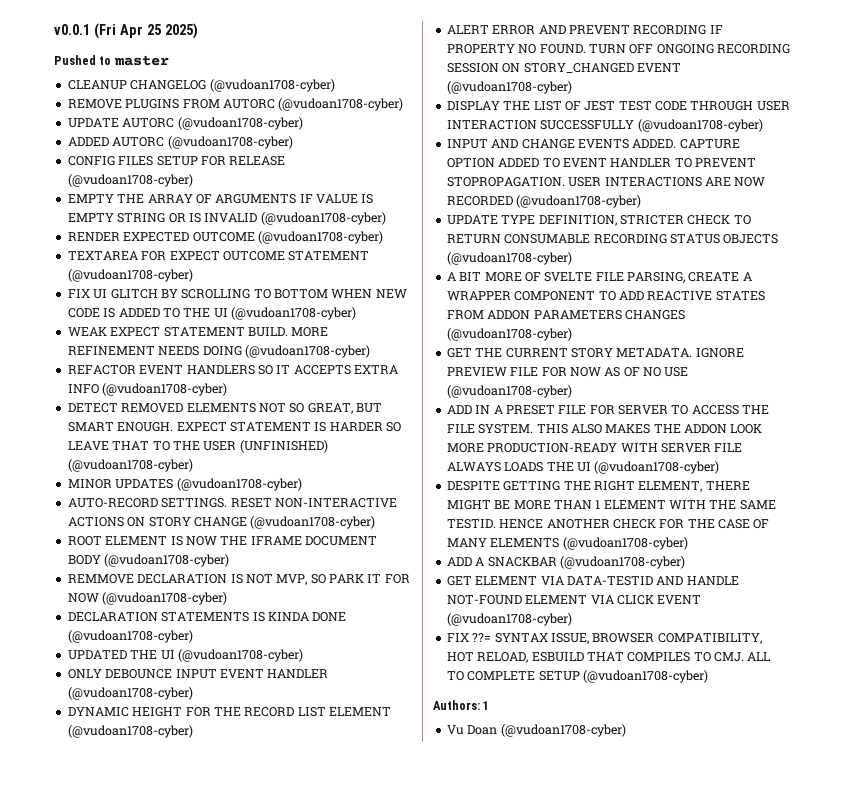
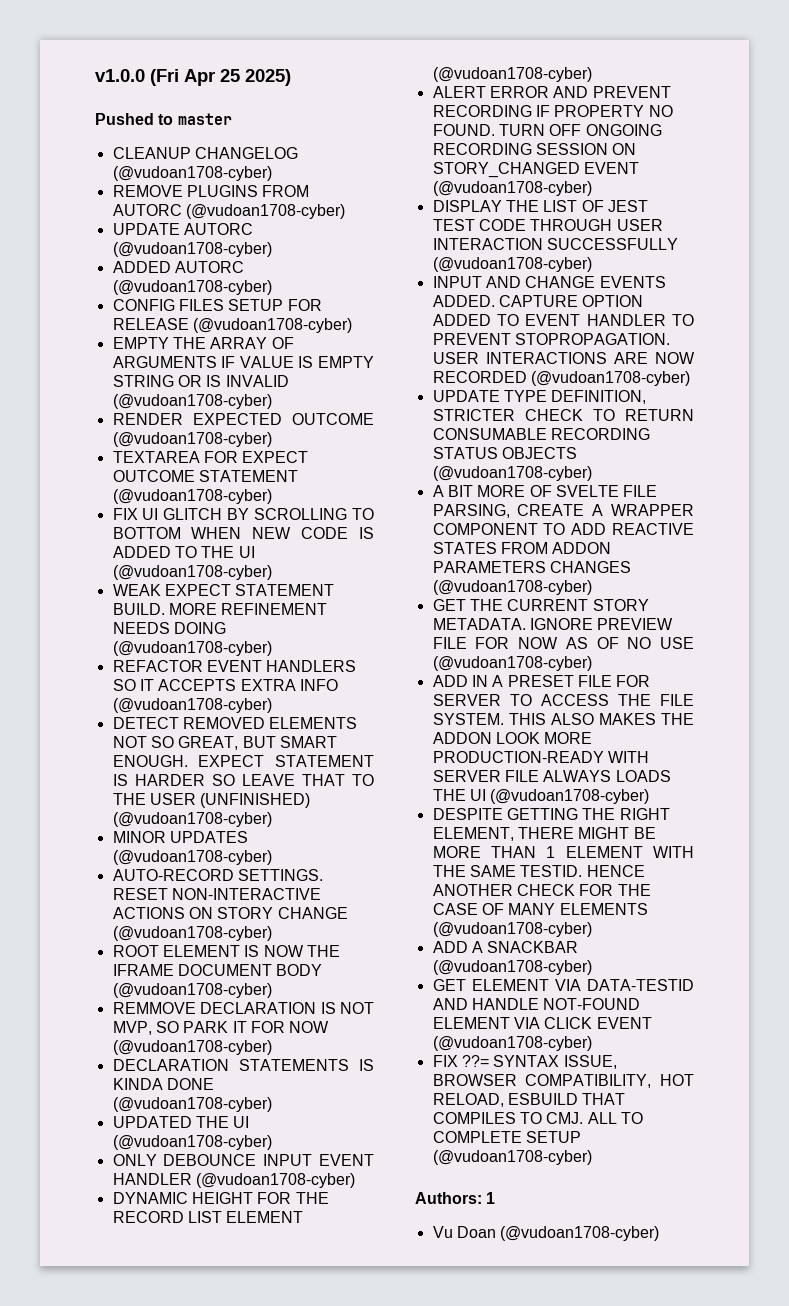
[54,24,90,35] v0.0.1 -> [95,69,145,82] v1.0.0

